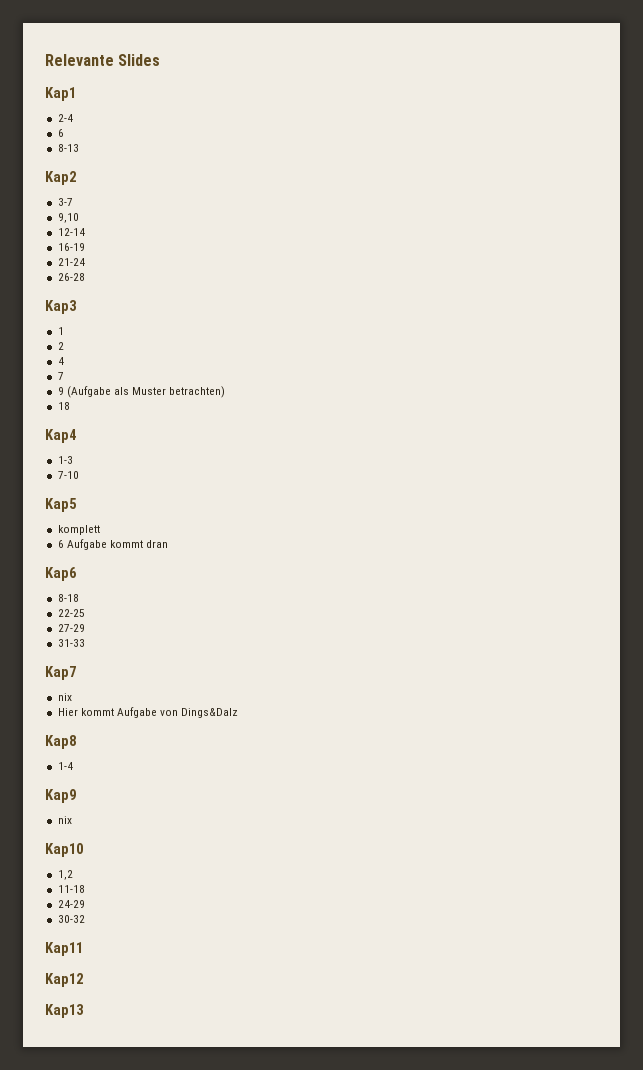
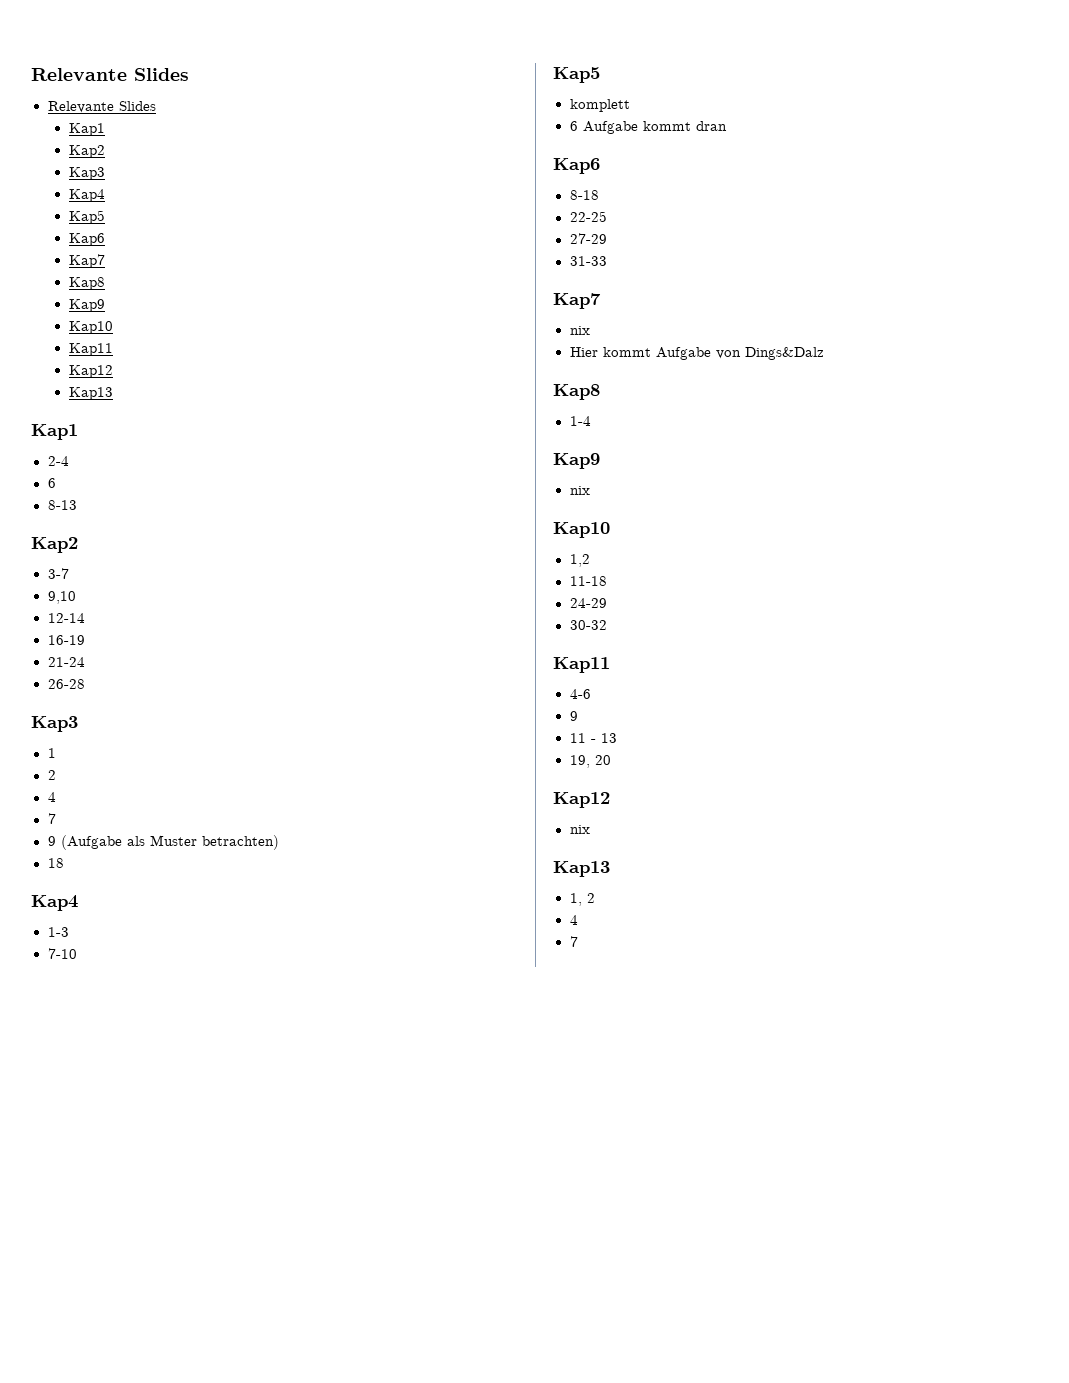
[45,54,161,66] Relevante Slides -> [31,68,189,81] [47,101,156,113] [68,123,105,136] [68,145,105,158] [68,167,105,180] [68,189,105,202] [68,210,105,224] [68,233,105,246] [68,254,105,268] [68,277,105,290] [68,299,105,312] [68,321,113,334] [68,343,113,356] [68,365,113,378] [68,387,113,400] Relevante Slides // Relevante Slides // Kap1 // Kap2 // Kap3 // Kap4 // Kap5 // Kap6 // Kap7 // Kap8 // Kap9 // Kap10 // Kap11 // Kap12 // Kap13
[45,973,83,987] [45,1004,84,1018] // Kap12 // Kap13 -> [569,689,591,699] [569,711,578,721] [569,733,617,743] [569,755,611,768] [553,792,610,808] [569,825,590,834] [553,861,610,877] [569,893,595,906] [569,915,578,925] [569,936,578,947] // 4-6 // 9 // 11 - 13 // 19, 20 // Kap12 // nix // Kap13 // 1, 2 // 4 // 7

